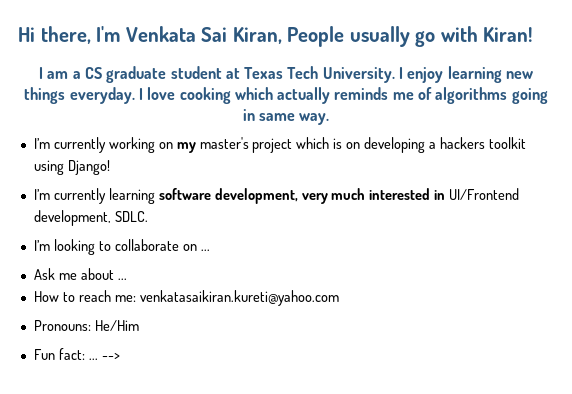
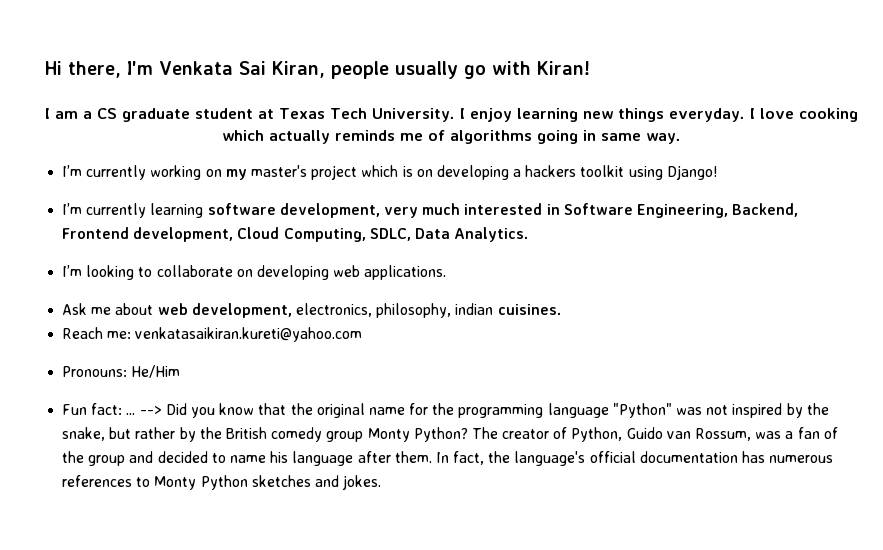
[287,26,345,47] People -> [330,61,389,79] people
[449,188,520,200] [33,210,148,226] UI/Frontend development, SDLC. -> [563,203,799,218] [62,227,529,242] Software Engineering, Backend, Frontend development, Cloud Computing, SDLC, Data Analytics.
[200,249,210,251] ... -> [256,265,447,280] developing web applications.
[117,278,127,280] [33,290,111,302] ... // How to reach -> [157,303,561,318] [62,327,104,339] web development, electronics, philosophy, indian cuisines. // Reach
(120, 356) none -> [165,403,829,418] [62,427,838,442] [62,451,834,466] [62,475,382,490] Did you know that the original name for the programming language "Python" was not inspired by the snake, but rather by the British comedy group Monty Python? The creator of Python, Guido van Rossum, was a fan of the group and decided to name his language after them. In fact, the language's official documentation has numerous references to Monty Python sketches and jokes.

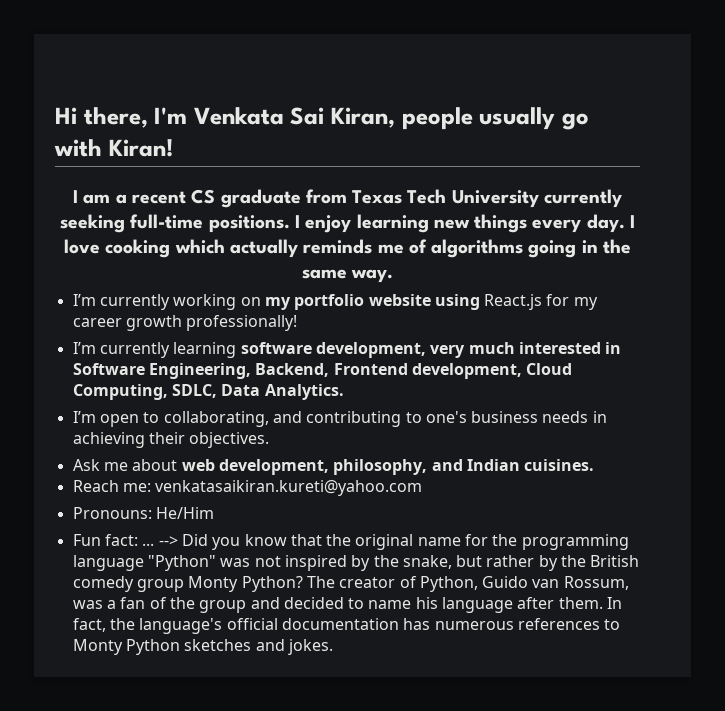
(93, 115) none -> [131,191,186,204] recent
[195,108,455,122] student at Texas Tech University. -> [305,189,622,208] [60,214,290,233] from Texas Tech University currently seeking full-time positions.
[668,108,745,122] everyday. -> [532,214,625,233] every day.
(596, 135) none -> [602,239,631,254] the
[250,165,717,180] master's project which is on developing a hackers toolkit using Django! -> [294,294,598,310] [72,315,298,331] portfolio website using React.js for my career growth professionally!
[86,265,447,280] looking to collaborate on developing web applications. -> [99,411,607,427] [72,432,270,448] open to collaborating, and contributing to one's business needs in achieving their objectives.
[295,303,494,318] electronics, philosophy, indian -> [333,459,520,475] philosophy, and Indian

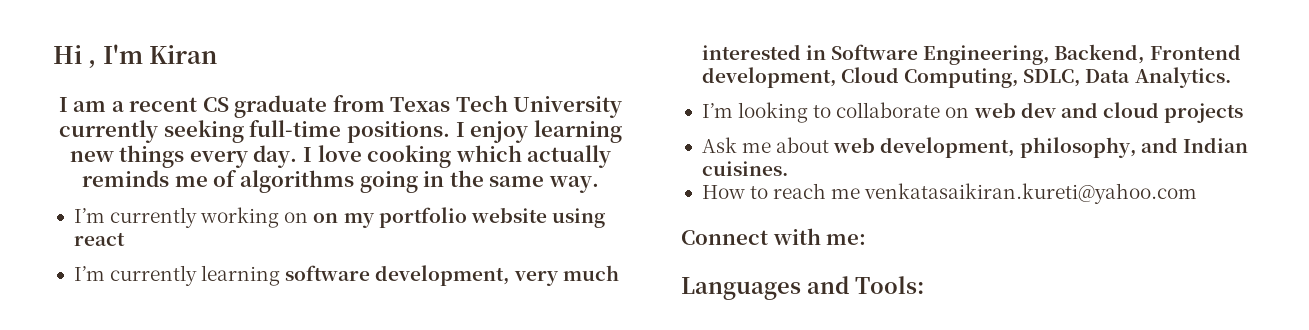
[83,107,589,130] [54,139,173,157] there, I'm Venkata Sai Kiran, people usually go with Kiran! -> [88,44,218,68] , I'm Kiran
(261, 301) none -> [313,213,339,223] on
[484,294,598,310] [72,315,298,331] React.js for my career growth professionally! -> [73,232,125,246] react
[99,411,607,427] [72,432,270,448] open to collaborating, and contributing to one's business needs in achieving their objectives. -> [738,102,1244,123] looking to collaborate on web dev and cloud projects
[72,480,423,496] [72,507,214,519] [72,534,629,550] [72,555,640,571] [72,576,629,592] [72,597,623,613] [72,618,621,634] [72,639,333,655] Reach me: venkatasaikiran.kureti@yahoo.com // Pronouns: He/Him // Fun fact: ... --> Did you know that the original name for the programming language "Python" was not inspired by the snake, but rather by the British comedy group Monty Python? The creator of Python, Guido van Rossum, was a fan of the group and decided to name his language after them. In fact, the language's official documentation has numerous references to Monty Python sketches and jokes. -> [701,183,1198,204] [681,228,867,245] [681,276,924,300] How to reach me venkatasaikiran.kureti@yahoo.com // Connect with me: // Languages and Tools:

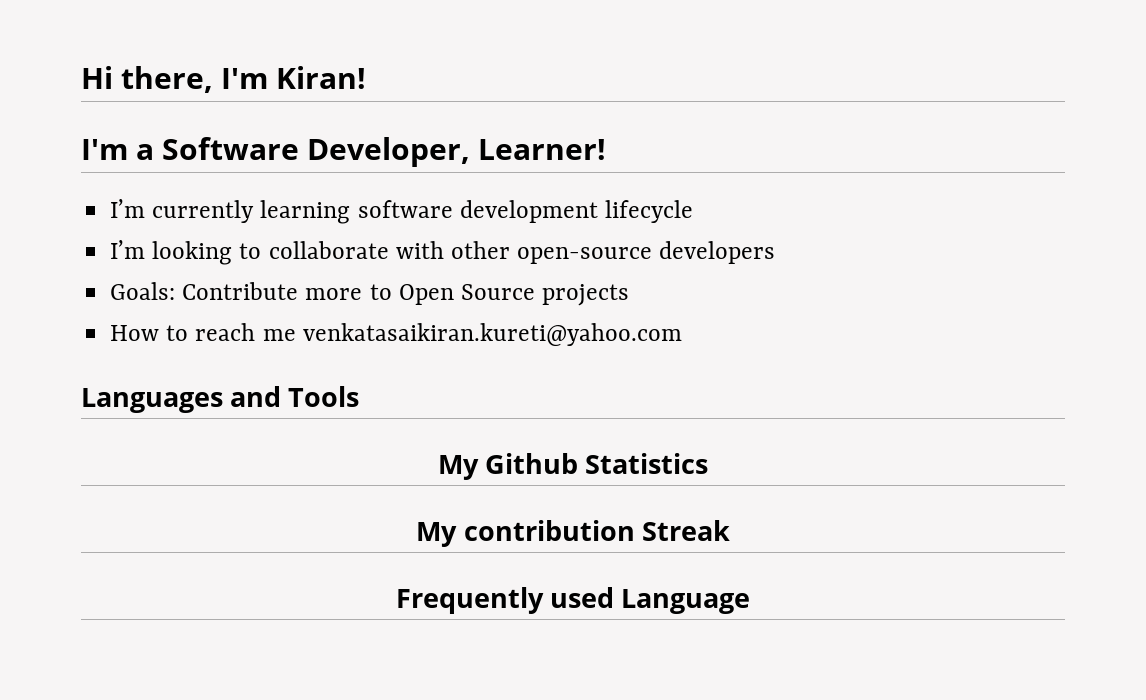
[88,44,218,68] [58,95,623,118] [59,120,622,143] [69,145,612,168] [82,170,599,193] [73,207,605,228] [73,232,125,246] [73,265,619,286] [701,44,1241,65] [701,67,1231,88] [701,102,1244,123] [701,137,1248,158] [701,161,788,176] , I'm Kiran // I am a recent CS graduate from Texas Tech University currently seeking full-time positions. I enjoy learning new things every day. I love cooking which actually reminds me of algorithms going in the same way. // I’m currently working on on my portfolio website using react // I’m currently learning software development, very much interested in Software Engineering, Backend, Frontend development, Cloud Computing, SDLC, Data Analytics. // I’m looking to collaborate on web dev and cloud projects // Ask me about web development, philosophy, and Indian cuisines. -> [121,66,367,93] [81,137,607,167] [110,199,693,224] [110,240,776,265] [110,282,630,306] there, I'm Kiran! // I'm a Software Developer, Learner! // I’m currently learning software development lifecycle // I’m looking to collaborate with other open-source developers // Goals: Contribute more to Open Source projects
[681,228,867,245] // Connect with me: -> (682, 334) none
[855,276,924,294] Tools: -> [288,386,360,407] [437,453,709,480] [416,520,730,547] [395,587,751,614] Tools // My Github Statistics // My contribution Streak // Frequently used Language

